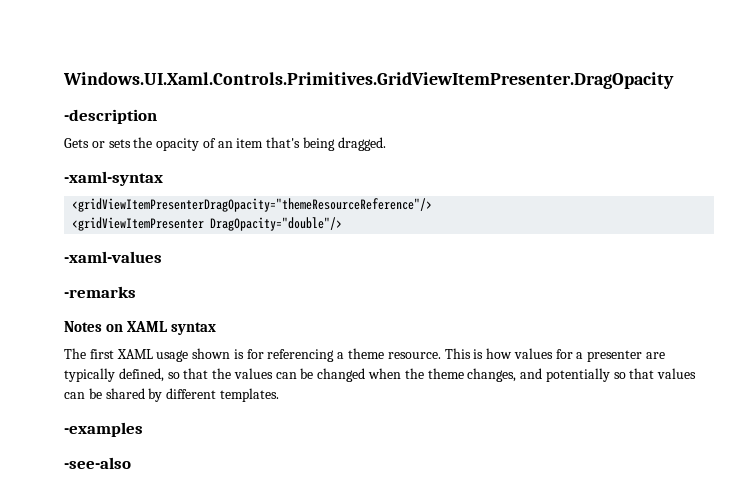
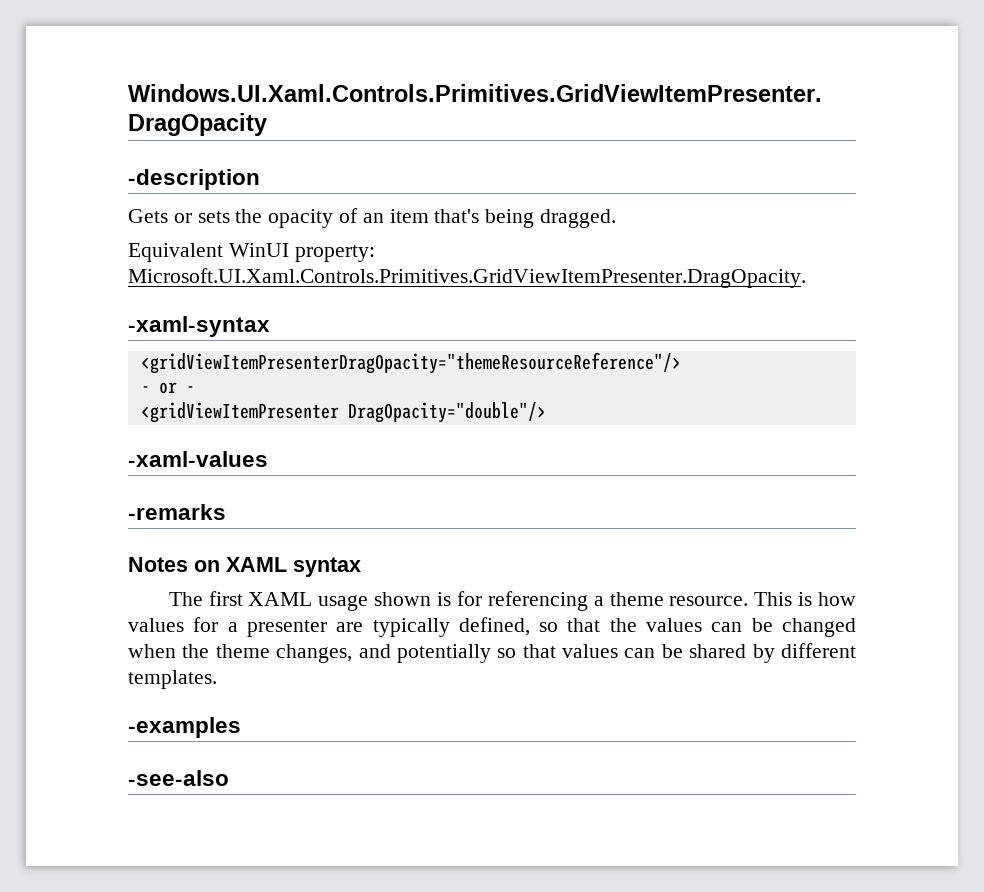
(386, 144) none -> [128,243,375,262] [128,268,806,288] // Equivalent WinUI property: Microsoft.UI.Xaml.Controls.Primitives.GridViewItemPresenter.DragOpacity.
(433, 205) none -> [140,382,195,394] // - or -

